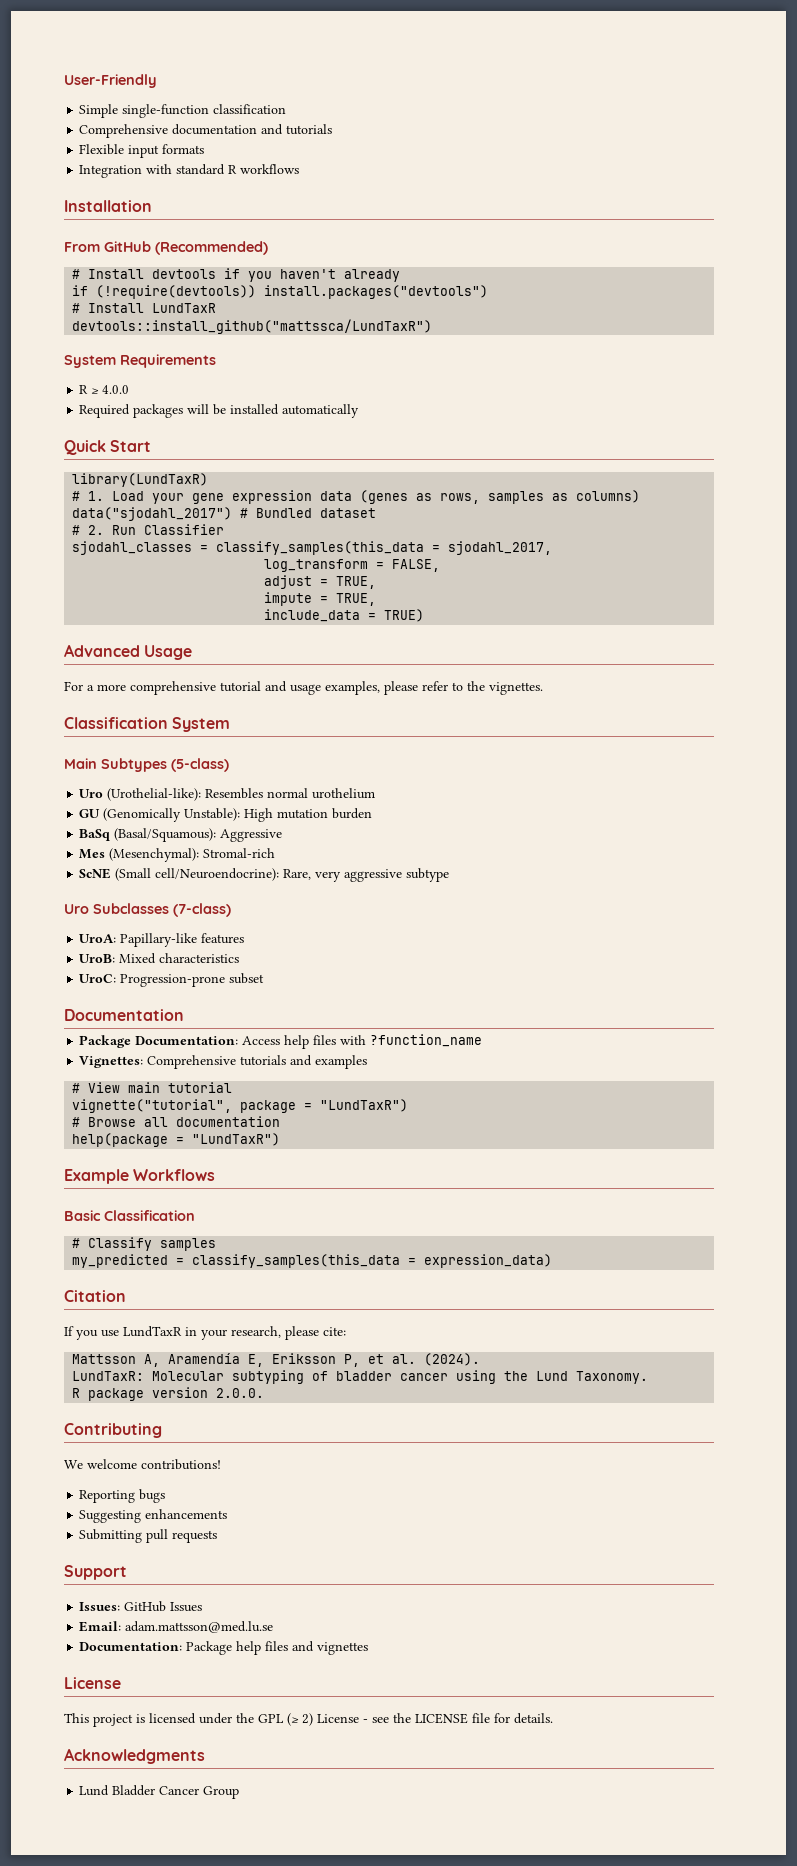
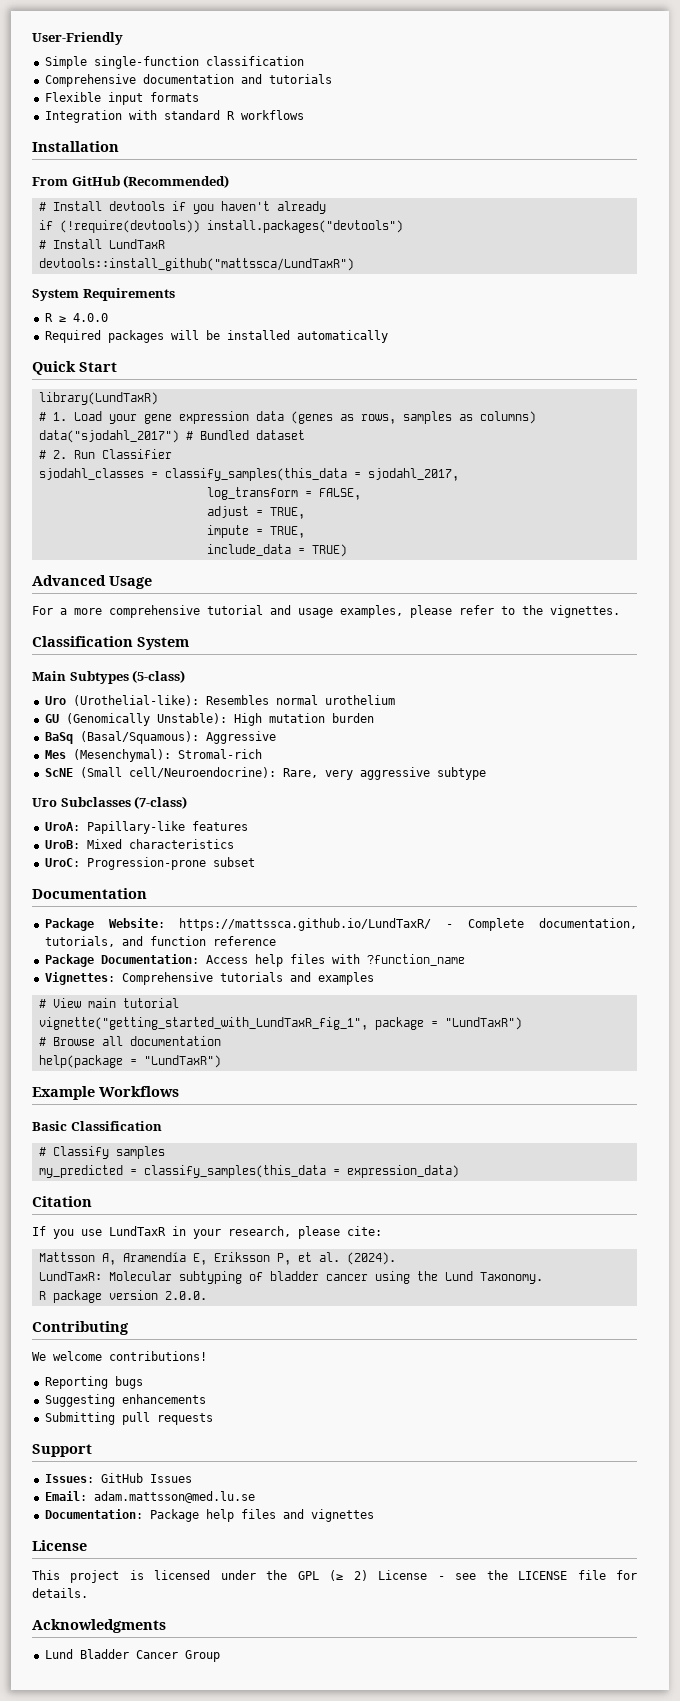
(184, 1015) none -> [44,918,637,931] [44,936,276,947] // Package Website: https://mattssca.github.io/LundTaxR/ - Complete documentation, tutorials, and function reference
[72,1099,233,1113] vignette("tutorial", -> [38,1017,368,1030] vignette("getting_started_with_LundTaxR_fig_1",

